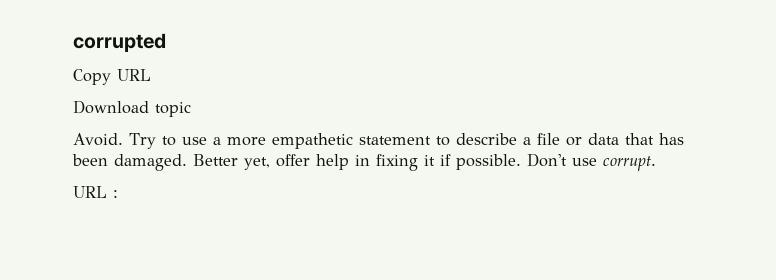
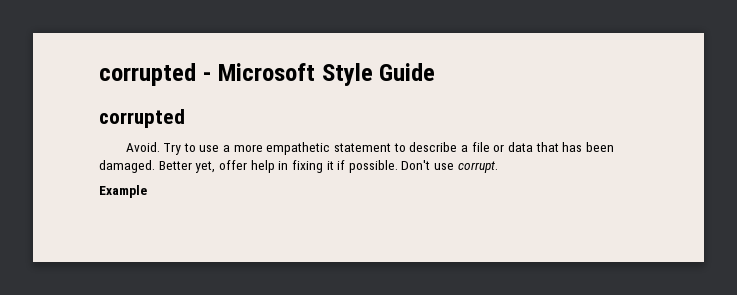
[73,33,166,52] [73,69,151,85] [73,100,191,117] corrupted // Copy URL // Download topic -> [99,63,436,86] [99,109,185,128] corrupted - Microsoft Style Guide // corrupted
[73,186,118,198] URL : -> [99,185,147,198] Example

